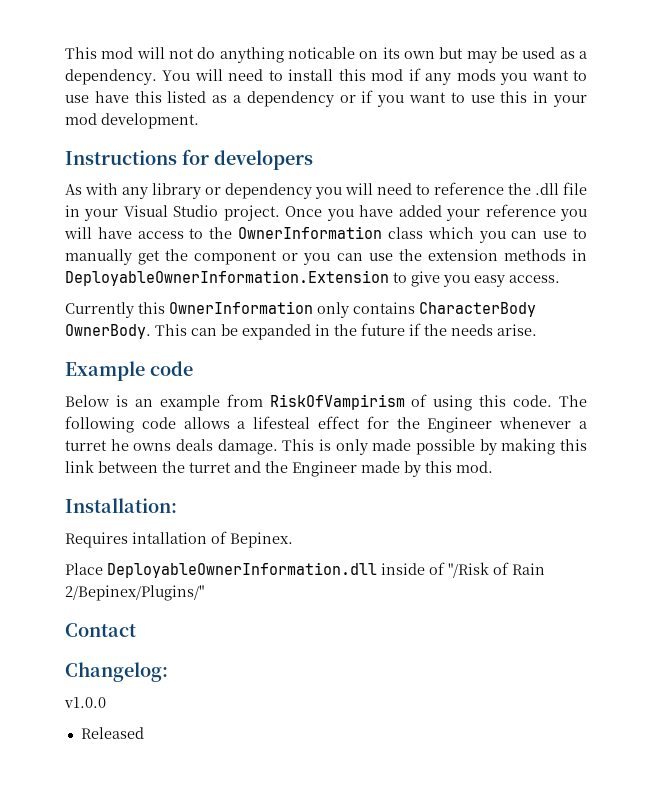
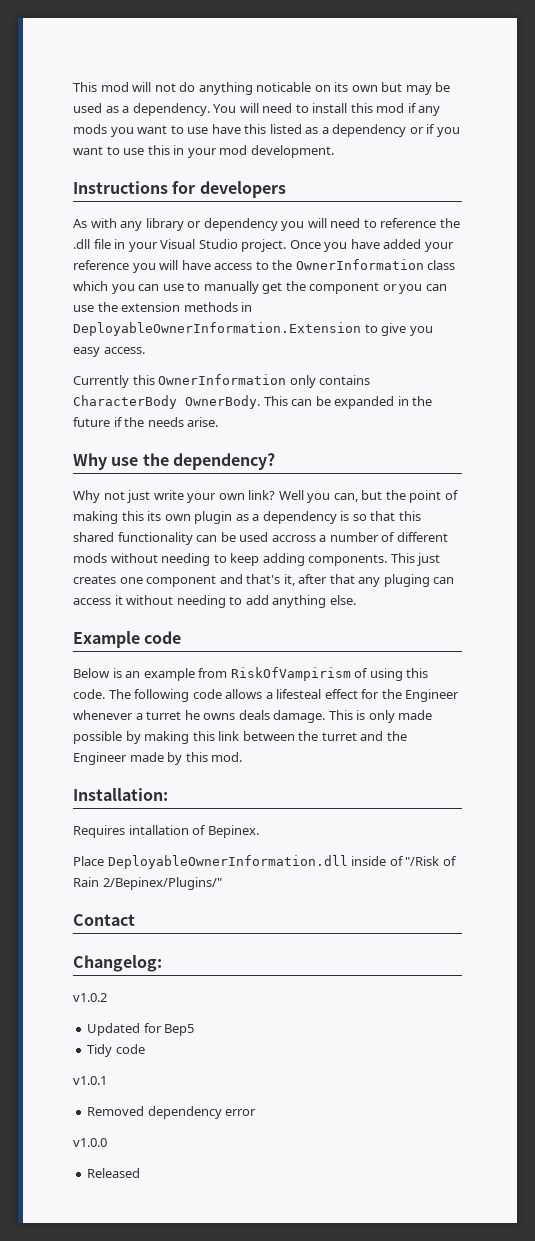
(537, 330) none -> [73,453,275,470] [73,490,459,503] [73,511,421,524] [73,532,448,545] [73,553,441,566] [73,574,455,587] [73,595,356,608] // Why use the dependency? // Why not just write your own link? Well you can, but the point of making this its own plugin as a dependency is so that this shared functionality can be used accross a number of different mods without needing to keep adding components. This just creates one component and that's it, after that any pluging can access it without needing to add anything else.
(168, 672) none -> [73,993,107,1002] [87,1023,195,1036] [87,1044,145,1057] [73,1076,107,1085] [87,1106,257,1119] // v1.0.2 // Updated for Bep5 // Tidy code // v1.0.1 // Removed dependency error

